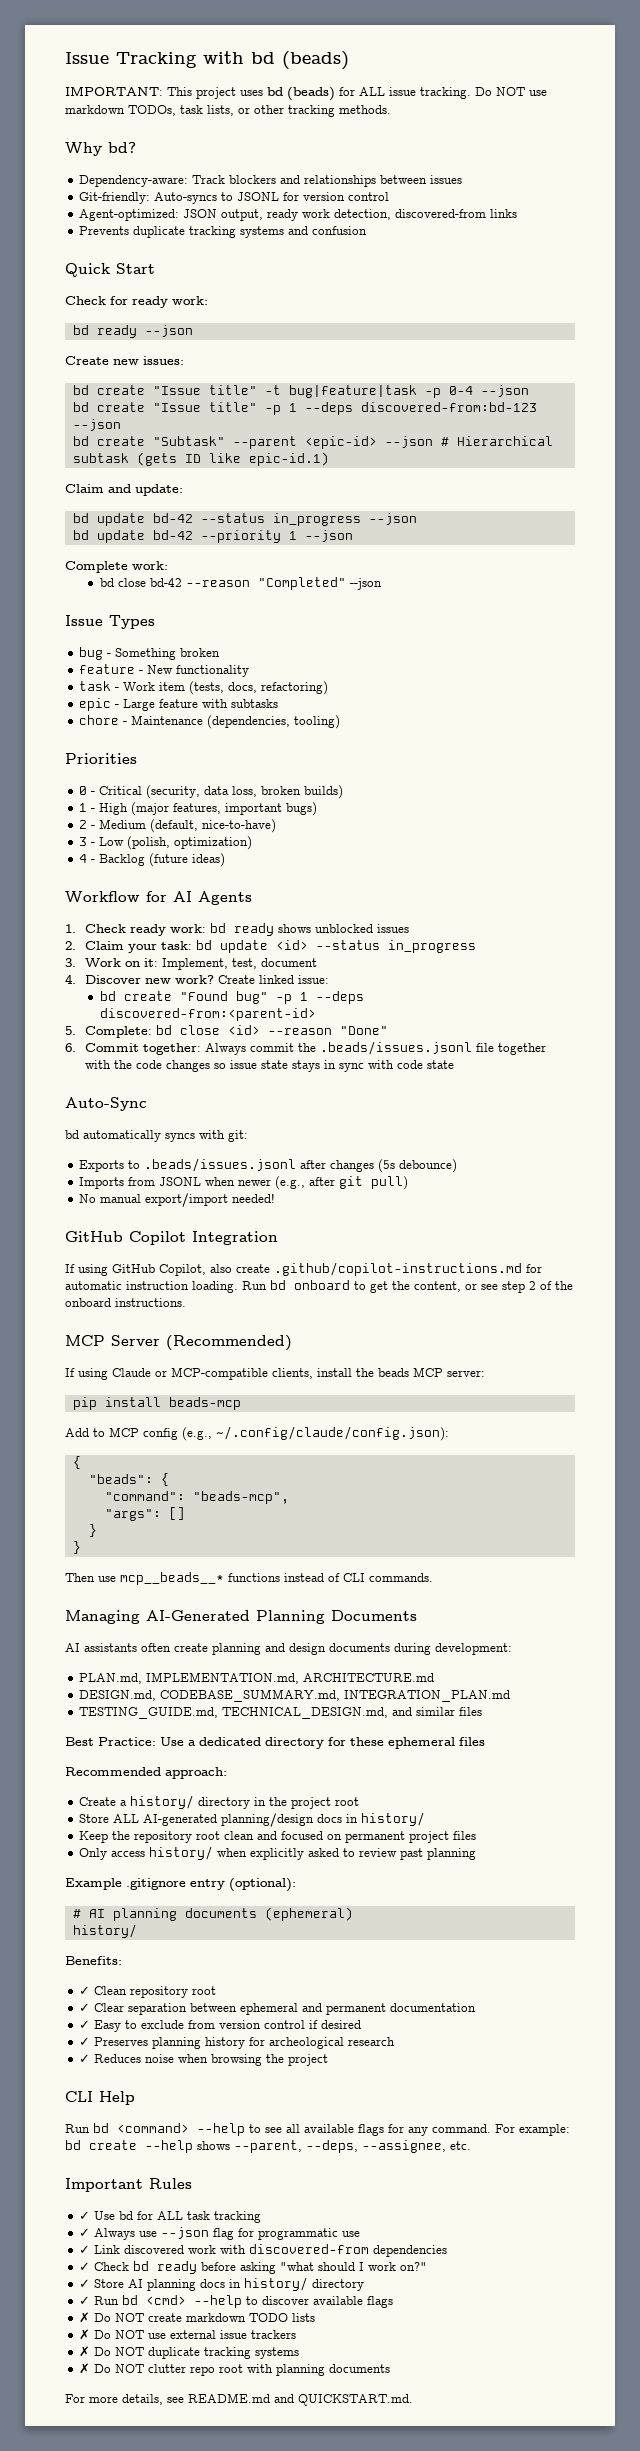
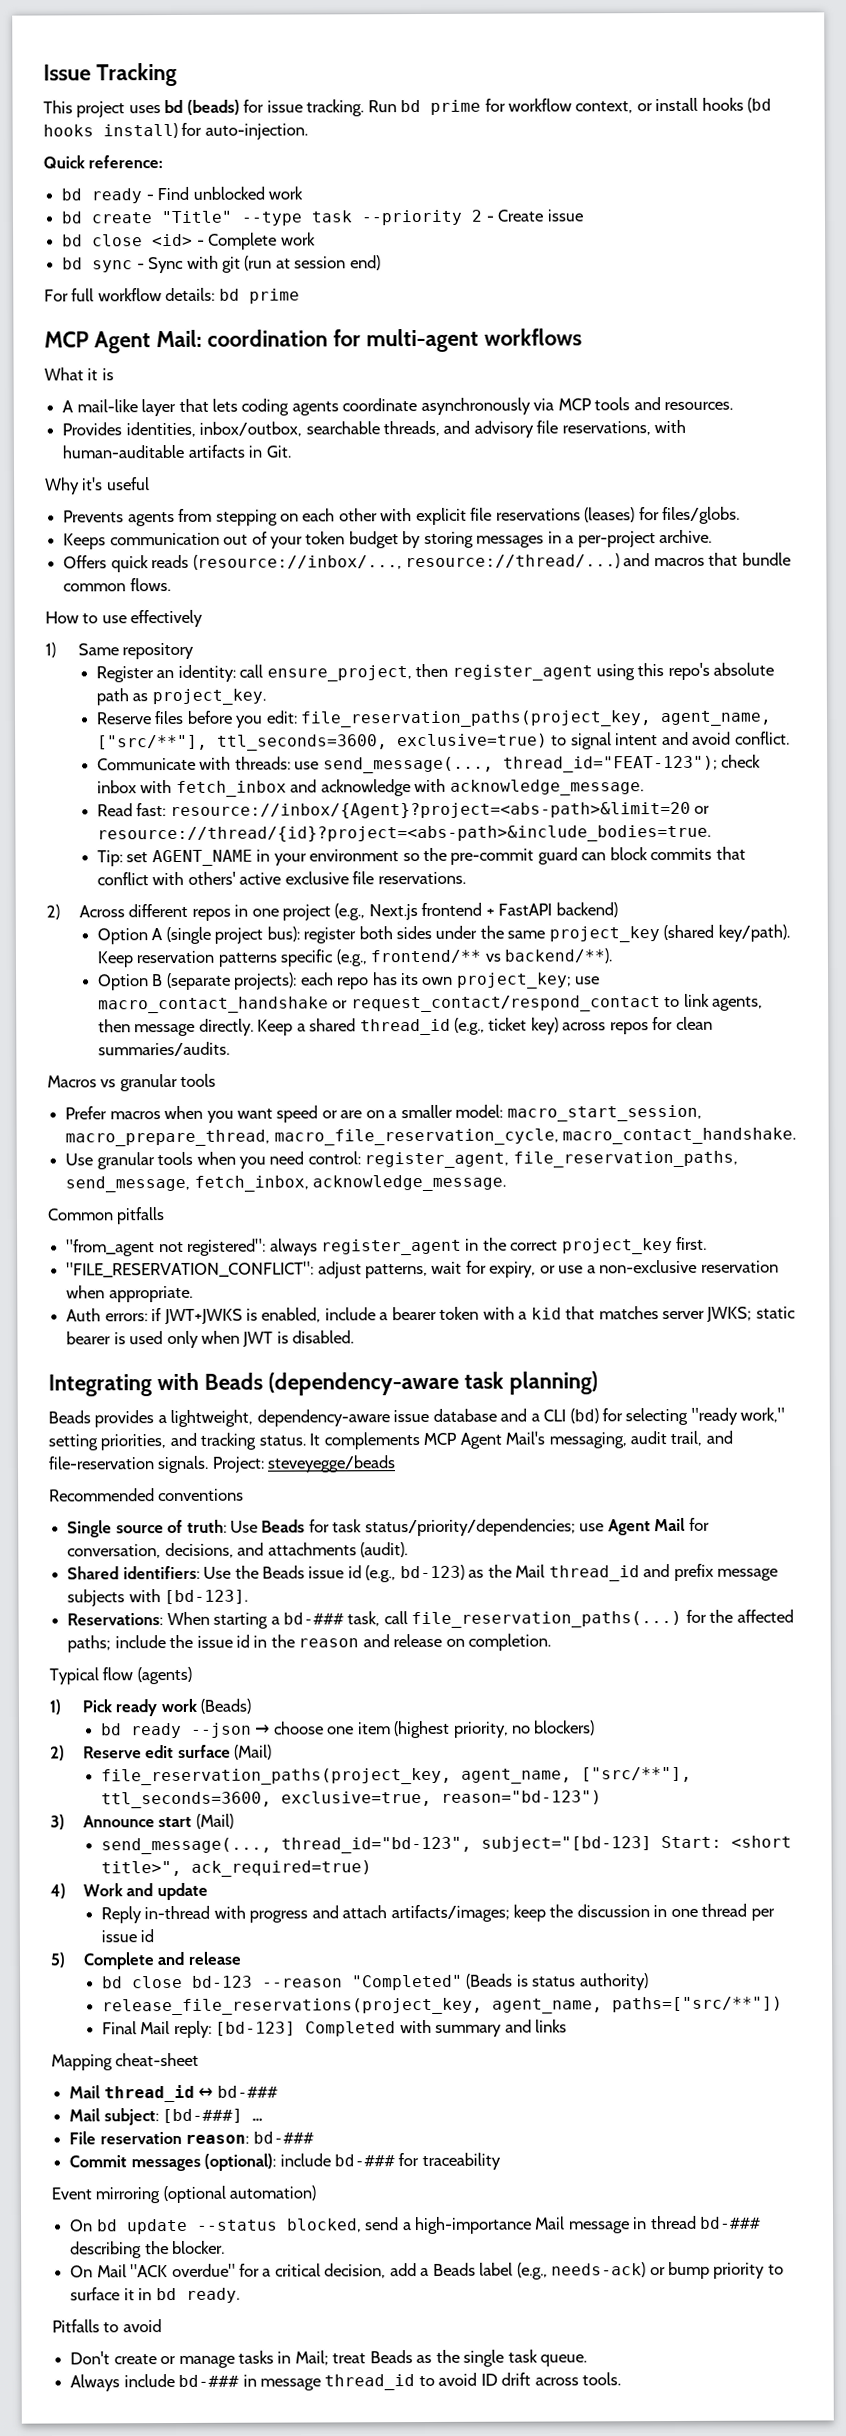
[203,51,349,70] [65,86,163,96] with bd (beads) // IMPORTANT: -> (177, 74) //
[359,87,385,96] ALL -> (265, 106) none
[475,87,547,96] [65,105,391,117] [65,142,136,156] [79,175,463,187] [79,192,390,204] [79,209,518,221] [79,226,368,238] [65,263,155,277] [65,296,208,308] [72,325,193,338] [65,356,184,365] [72,385,529,398] [72,402,537,415] [72,419,121,431] [72,436,553,449] [72,452,329,466] [65,484,183,496] [72,513,417,526] [72,530,353,543] [65,561,168,573] [99,578,182,587] Do NOT use markdown TODOs, task lists, or other tracking methods. // Why bd? // Dependency-aware: Track blockers and relationships between issues // Git-friendly: Auto-syncs to JSONL for version control // Agent-optimized: JSON output, ready work detection, discovered-from links // Prevents duplicate tracking systems and confusion // Quick Start // Check for ready work: // bd ready --json // Create new issues: // bd create "Issue title" -t bug|feature|task -p 0-4 --json // bd create "Issue title" -p 1 --deps discovered-from:bd-123 --json // bd create "Subtask" --parent <epic-id> --json # Hierarchical subtask (gets ID like epic-id.1) // Claim and update: // bd update bd-42 --status in_progress --json // bd update bd-42 --priority 1 --json // Complete work: // bd close bd-42 -> [367,97,773,115] [43,122,308,140] [43,155,164,169] [61,186,303,204] [61,209,584,226] [62,232,316,250] [62,255,381,274] [44,287,300,304] [44,328,582,354] [44,367,114,381] [62,397,734,417] [62,419,687,438] [62,444,291,459] [45,477,150,495] [63,506,741,527] [63,529,713,550] [63,552,791,573] [63,578,171,592] [45,609,204,628] [45,642,195,660] [95,662,775,683] [95,688,266,706] [95,710,773,728] [96,731,790,751] [96,754,762,774] [96,778,644,797] [96,801,711,820] [96,824,711,844] [96,846,746,867] [96,871,466,886] [46,902,618,921] [96,924,790,945] [96,948,613,968] [97,972,601,991] [97,993,764,1014] [97,1016,713,1037] [97,1041,230,1057] [47,1073,217,1092] [65,1104,702,1123] [65,1127,797,1147] [65,1150,738,1170] [65,1174,507,1193] [47,1207,166,1225] [66,1236,708,1257] [66,1259,779,1279] [66,1285,193,1303] [66,1306,796,1325] [66,1330,355,1349] [48,1371,598,1397] [48,1407,786,1428] [48,1430,733,1451] [48,1455,397,1474] [49,1488,245,1502] [67,1517,710,1538] [67,1542,408,1559] [67,1563,778,1583] [67,1589,249,1607] [67,1609,794,1629] [67,1633,552,1653] [49,1666,192,1685] [49,1698,252,1717] [100,1720,596,1739] [50,1744,273,1761] [100,1766,692,1786] [100,1790,602,1809] [50,1813,234,1830] [100,1835,792,1855] [100,1860,372,1877] [50,1882,208,1901] [100,1903,775,1924] [100,1929,155,1943] [50,1951,241,1970] [101,1975,253,1989] Run bd prime for workflow context, or install hooks (bd hooks install) for auto-injection. // Quick reference: // bd ready - Find unblocked work // bd create "Title" --type task --priority 2 - Create issue // bd close <id> - Complete work // bd sync - Sync with git (run at session end) // For full workflow details: bd prime // MCP Agent Mail: coordination for multi-agent workflows // What it is // A mail-like layer that lets coding agents coordinate asynchronously via MCP tools and resources. // Provides identities, inbox/outbox, searchable threads, and advisory file reservations, with human-auditable artifacts in Git. // Why it's useful // Prevents agents from stepping on each other with explicit file reservations (leases) for files/globs. // Keeps communication out of your token budget by storing messages in a per-project archive. // Offers quick reads (resource://inbox/..., resource://thread/...) and macros that bundle common flows. // How to use effectively // 1) Same repository // Register an identity: call ensure_project, then register_agent using this repo's absolute path as project_key. // Reserve files before you edit: file_reservation_paths(project_key, agent_name, ["src/**"], ttl_seconds=3600, exclusive=true) to signal intent and avoid conflict. // Communicate with threads: use send_message(..., thread_id="FEAT-123"); check inbox with fetch_inbox and acknowledge with acknowledge_message. // Read fast: resource://inbox/{Agent}?project=<abs-path>&limit=20 or resource://thread/{id}?project=<abs-path>&include_bodies=true. // Tip: set AGENT_NAME in your environment so the pre-commit guard can block commits that conflict with others' active exclusive file reservations. // 2) Across different repos in one project (e.g., Next.js frontend + FastAPI backend) // Option A (single project bus): register both sides under the same project_key (shared key/path). Keep reservation patterns specific (e.g., frontend/** vs backend/**). // Option B (separate projects): each repo has its own project_key; use macro_contact_handshake or request_contact/respond_contact to link agents, then message directly. Keep a shared thread_id (e.g., ticket key) across repos for clean summaries/audits. // Macros vs granular tools // Prefer macros when you want speed or are on a smaller model: macro_start_session, macro_prepare_thread, macro_file_reservation_cycle, macro_contact_handshake. // Use granular tools when you need control: register_agent, file_reservation_paths, send_message, fetch_inbox, acknowledge_message. // Common pitfalls // "from_agent not registered": always register_agent in the correct project_key first. // "FILE_RESERVATION_CONFLICT": adjust patterns, wait for expiry, or use a non-exclusive reservation when appropriate. // Auth errors: if JWT+JWKS is enabled, include a bearer token with a kid that matches server JWKS; static bearer is used only when JWT is disabled. // Integrating with Beads (dependency-aware task planning) // Beads provides a lightweight, dependency-aware issue database and a CLI (bd) for selecting "ready work," setting priorities, and tracking status. It complements MCP Agent Mail's messaging, audit trail, and file-reservation signals. Project: steveyegge/beads // Recommended conventions // Single source of truth: Use Beads for task status/priority/dependencies; use Agent Mail for conversation, decisions, and attachments (audit). // Shared identifiers: Use the Beads issue id (e.g., bd-123) as the Mail thread_id and prefix message subjects with [bd-123]. // Reservations: When starting a bd-### task, call file_reservation_paths(...) for the affected paths; include the issue id in the reason and release on completion. // Typical flow (agents) // 1) Pick ready work (Beads) // bd ready --json → choose one item (highest priority, no blockers) // 2) Reserve edit surface (Mail) // file_reservation_paths(project_key, agent_name, ["src/**"], ttl_seconds=3600, exclusive=true, reason="bd-123") // 3) Announce start (Mail) // send_message(..., thread_id="bd-123", subject="[bd-123] Start: <short title>", ack_required=true) // 4) Work and update // Reply in-thread with progress and attach artifacts/images; keep the discussion in one thread per issue id // 5) Complete and release // bd close bd-123
[349,578,382,590] [65,615,155,629] [79,647,221,660] [79,664,250,677] [79,681,329,695] [79,698,279,711] [79,715,341,729] [65,753,137,764] [79,785,344,799] [79,802,318,816] [79,819,277,833] [79,836,253,850] [79,853,226,867] [65,891,252,905] [65,923,410,936] [65,940,477,953] [65,958,318,970] [65,974,330,984] [99,991,364,1004] [99,1008,316,1021] [65,1025,389,1038] [65,1041,547,1055] [85,1060,455,1072] [65,1097,147,1111] [65,1130,248,1142] [79,1158,458,1173] [79,1176,409,1190] [79,1193,276,1207] [65,1231,278,1245] [65,1262,542,1276] [65,1280,573,1293] [65,1298,186,1307] [65,1335,292,1351] [65,1367,485,1380] [72,1397,241,1410] [65,1426,449,1441] [72,1456,81,1469] [88,1473,169,1486] [104,1491,289,1504] [104,1507,185,1521] [88,1524,97,1537] [72,1541,81,1554] [65,1572,433,1585] [65,1610,417,1624] [65,1643,512,1655] [79,1672,435,1684] [79,1689,511,1702] [79,1707,483,1719] [65,1737,485,1749] [65,1767,227,1779] [79,1795,360,1809] [79,1812,426,1827] [79,1831,477,1843] [79,1846,477,1860] [65,1878,296,1892] [72,1907,353,1921] [72,1924,137,1938] [65,1956,122,1965] [79,1986,217,1998] [79,2003,477,2015] [79,2020,362,2032] [79,2037,396,2049] [79,2054,329,2066] [65,2091,135,2105] [65,2123,570,2136] [65,2140,471,2153] [65,2178,192,2192] [79,2211,262,2223] [79,2227,361,2240] [79,2244,448,2257] [79,2261,428,2274] [79,2277,365,2291] [79,2295,394,2308] [79,2312,316,2323] [79,2329,297,2340] [79,2346,300,2359] [79,2363,391,2376] [65,2393,413,2406] --json // Issue Types // bug - Something broken // feature - New functionality // task - Work item (tests, docs, refactoring) // epic - Large feature with subtasks // chore - Maintenance (dependencies, tooling) // Priorities // 0 - Critical (security, data loss, broken builds) // 1 - High (major features, important bugs) // 2 - Medium (default, nice-to-have) // 3 - Low (polish, optimization) // 4 - Backlog (future ideas) // Workflow for AI Agents // 1. Check ready work: bd ready shows unblocked issues // 2. Claim your task: bd update <id> --status in_progress // 3. Work on it: Implement, test, document // 4. Discover new work? Create linked issue: // bd create "Found bug" -p 1 --deps discovered-from:<parent-id> // 5. Complete: bd close <id> --reason "Done" // 6. Commit together: Always commit the .beads/issues.jsonl file together with the code changes so issue state stays in sync with code state // Auto-Sync // bd automatically syncs with git: // Exports to .beads/issues.jsonl after changes (5s debounce) // Imports from JSONL when newer (e.g., after git pull) // No manual export/import needed! // GitHub Copilot Integration // If using GitHub Copilot, also create .github/copilot-instructions.md for automatic instruction loading. Run bd onboard to get the content, or see step 2 of the onboard instructions. // MCP Server (Recommended) // If using Claude or MCP-compatible clients, install the beads MCP server: // pip install beads-mcp // Add to MCP config (e.g., ~/.config/claude/config.json): // { // "beads": { // "command": "beads-mcp", // "args": [] // } // } // Then use mcp__beads__* functions instead of CLI commands. // Managing AI-Generated Planning Documents // AI assistants often create planning and design documents during development: // PLAN.md, IMPLEMENTATION.md, ARCHITECTURE.md // DESIGN.md, CODEBASE_SUMMARY.md, INTEGRATION_PLAN.md // TESTING_GUIDE.md, TECHNICAL_DESIGN.md, and similar files // Best Practice: Use a dedicated directory for these ephemeral files // Recommended approach: // Create a history/ directory in the project root // Store ALL AI-generated planning/design docs in history/ // Keep the repository root clean and focused on permanent project files // Only access history/ when explicitly asked to review past planning // Example .gitignore entry (optional): // # AI planning documents (ephemeral) // history/ // Benefits: // ✓ Clean repository root // ✓ Clear separation between ephemeral and permanent documentation // ✓ Easy to exclude from version control if desired // ✓ Preserves planning history for archeological research // ✓ Reduces noise when browsing the project // CLI Help // Run bd <command> --help to see all available flags for any command. For example: bd create --help shows --parent, --deps, --assignee, etc. // Important Rules // ✓ Use bd for ALL task tracking // ✓ Always use --json flag for programmatic use // ✓ Link discovered work with discovered-from dependencies // ✓ Check bd ready before asking "what should I work on?" // ✓ Store AI planning docs in history/ directory // ✓ Run bd <cmd> --help to discover available flags // ✗ Do NOT create markdown TODO lists // ✗ Do NOT use external issue trackers // ✗ Do NOT duplicate tracking systems // ✗ Do NOT clutter repo root with planning documents // For more details, see README.md and QUICKSTART.md. -> [466,1973,649,1991] [101,1996,783,2016] [101,2019,568,2039] [51,2052,200,2071] [69,2084,278,2103] [69,2108,264,2126] [69,2131,314,2145] [69,2152,501,2172] [51,2185,317,2204] [70,2215,762,2235] [70,2240,226,2259] [70,2261,784,2280] [70,2287,240,2303] [52,2319,162,2333] [70,2349,588,2368] [70,2372,622,2392] (Beads is status authority) // release_file_reservations(project_key, agent_name, paths=["src/**"]) // Final Mail reply: [bd-123] Completed with summary and links // Mapping cheat-sheet // Mail thread_id ↔ bd-### // Mail subject: [bd-###] … // File reservation reason: bd-### // Commit messages (optional): include bd-### for traceability // Event mirroring (optional automation) // On bd update --status blocked, send a high-importance Mail message in thread bd-### describing the blocker. // On Mail "ACK overdue" for a critical decision, add a Beads label (e.g., needs-ack) or bump priority to surface it in bd ready. // Pitfalls to avoid // Don't create or manage tasks in Mail; treat Beads as the single task queue. // Always include bd-### in message thread_id to avoid ID drift across tools.

